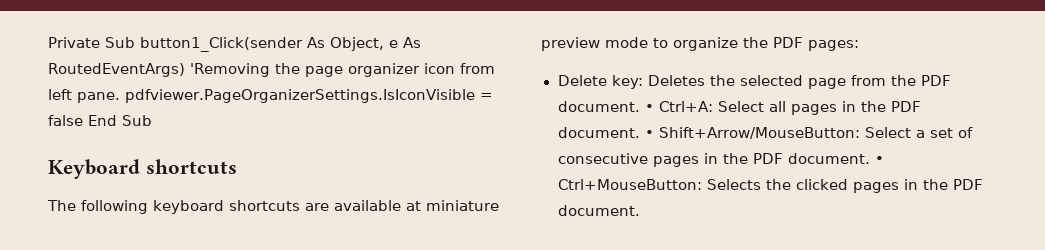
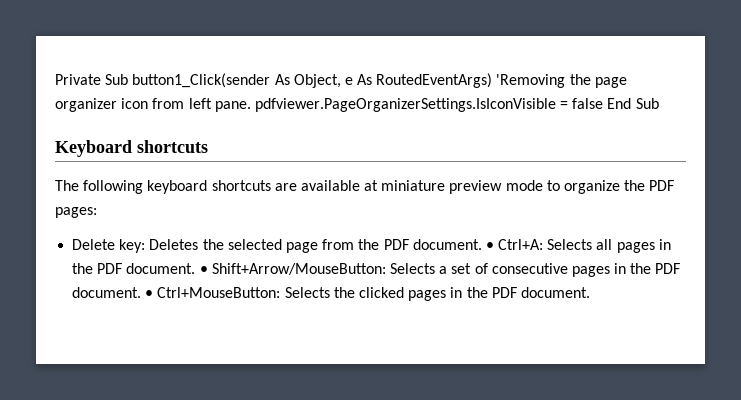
[717,101,764,112] Select -> [547,239,593,250] Selects
[864,127,911,138] Select -> [389,263,435,274] Selects

